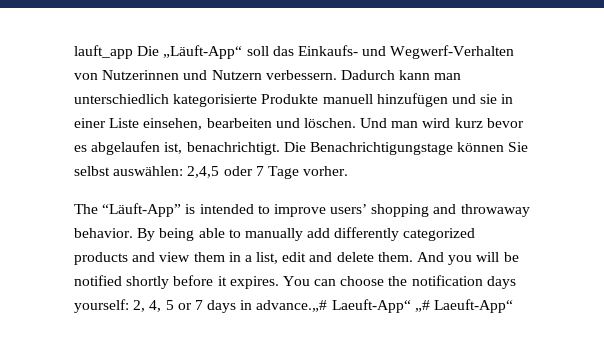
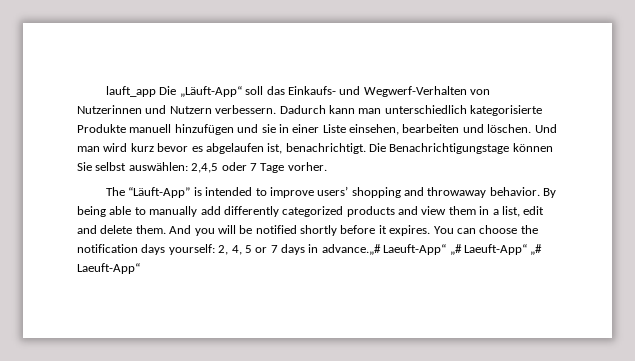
(514, 306) none -> [530,244,543,255] [77,263,140,274] „# Laeuft-App“

